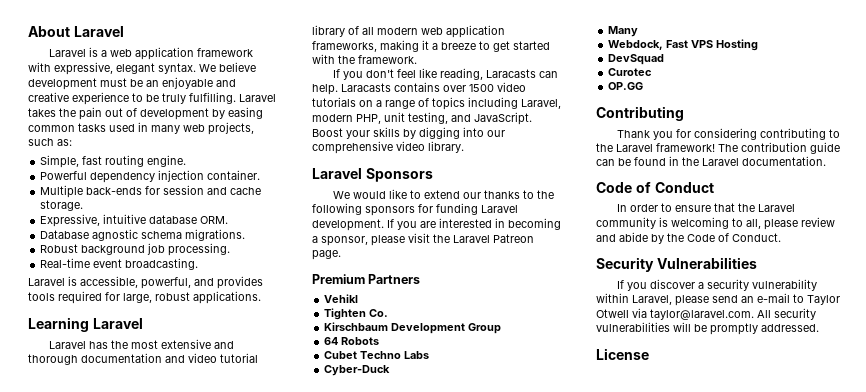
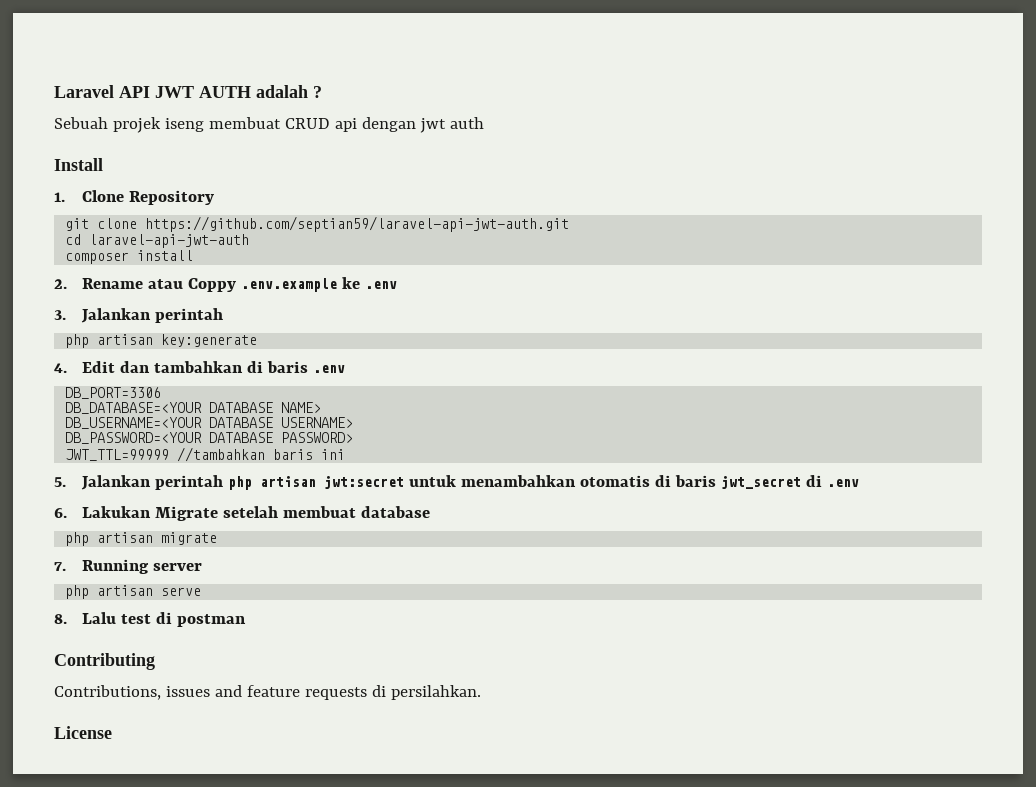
[28,26,124,37] [49,47,254,60] [28,62,256,75] [28,77,236,90] [28,92,276,105] [28,107,263,120] [28,122,254,135] [28,138,72,146] [40,155,187,168] [40,170,261,183] [40,185,262,198] [40,200,84,211] [40,214,229,227] [40,229,246,241] [40,243,231,256] [40,258,199,270] [28,276,263,289] [28,291,261,304] [28,317,143,332] [49,339,235,349] [28,353,258,365] [312,25,505,38] [312,40,550,52] [312,54,417,64] [333,68,559,80] [312,82,526,95] [312,97,561,110] [312,112,532,125] [312,127,505,139] [312,141,464,154] [312,168,433,182] [333,189,555,199] [312,203,518,216] [312,218,561,231] [312,233,534,246] [312,250,341,260] [312,274,421,284] [324,294,359,303] [324,308,389,320] [324,322,502,334] [324,337,380,345] [324,351,430,359] [324,365,391,376] [608,26,639,37] [608,39,759,51] [608,54,665,65] [608,68,653,76] [608,82,644,90] [596,106,684,121] [617,128,841,140] [596,142,840,154] [596,156,826,166] [596,182,714,193] [617,203,796,212] [596,217,835,230] [596,232,781,244] [596,257,757,272] [617,279,818,291] [596,293,840,306] [596,308,816,320] [596,322,819,335] About Laravel // Laravel is a web application framework with expressive, elegant syntax. We believe development must be an enjoyable and creative experience to be truly fulfilling. Laravel takes the pain out of development by easing common tasks used in many web projects, such as: // Simple, fast routing engine. // Powerful dependency injection container. // Multiple back-ends for session and cache storage. // Expressive, intuitive database ORM. // Database agnostic schema migrations. // Robust background job processing. // Real-time event broadcasting. // Laravel is accessible, powerful, and provides tools required for large, robust applications. // Learning Laravel // Laravel has the most extensive and thorough documentation and video tutorial library of all modern web application frameworks, making it a breeze to get started with the framework. // If you don't feel like reading, Laracasts can help. Laracasts contains over 1500 video tutorials on a range of topics including Laravel, modern PHP, unit testing, and JavaScript. Boost your skills by digging into our comprehensive video library. // Laravel Sponsors // We would like to extend our thanks to the following sponsors for funding Laravel development. If you are interested in becoming a sponsor, please visit the Laravel Patreon page. // Premium Partners // Vehikl // Tighten Co. // Kirschbaum Development Group // 64 Robots // Cubet Techno Labs // Cyber-Duck // Many // Webdock, Fast VPS Hosting // DevSquad // Curotec // OP.GG // Contributing // Thank you for considering contributing to the Laravel framework! The contribution guide can be found in the Laravel documentation. // Code of Conduct // In order to ensure that the Laravel community is welcoming to all, please review and abide by the Code of Conduct. // Security Vulnerabilities // If you discover a security vulnerability within Laravel, please send an e-mail to Taylor Otwell via taylor@laravel.com. All security vulnerabilities will be promptly addressed. -> [54,85,322,98] [54,117,484,133] [54,158,103,171] [54,190,215,205] [65,216,570,232] [65,234,250,248] [65,250,194,264] [54,277,398,292] [54,308,224,323] [65,334,258,348] [54,361,346,373] [65,387,162,399] [65,402,322,414] [65,417,354,429] [65,432,354,444] [65,447,346,462] [54,475,860,490] [54,506,431,521] [65,532,218,546] [54,559,203,574] [65,585,202,599] [54,612,247,627] [54,653,155,670] [54,685,481,700] Laravel API JWT AUTH adalah ? // Sebuah projek iseng membuat CRUD api dengan jwt auth // Install // 1. Clone Repository // git clone https://github.com/septian59/laravel-api-jwt-auth.git // cd laravel-api-jwt-auth // composer install // 2. Rename atau Coppy .env.example ke .env // 3. Jalankan perintah // php artisan key:generate // 4. Edit dan tambahkan di baris .env // DB_PORT=3306 // DB_DATABASE=<YOUR DATABASE NAME> // DB_USERNAME=<YOUR DATABASE USERNAME> // DB_PASSWORD=<YOUR DATABASE PASSWORD> // JWT_TTL=99999 //tambahkan baris ini // 5. Jalankan perintah php artisan jwt:secret untuk menambahkan otomatis di baris jwt_secret di .env // 6. Lakukan Migrate setelah membuat database // php artisan migrate // 7. Running server // php artisan serve // 8. Lalu test di postman // Contributing // Contributions, issues and feature requests di persilahkan.

